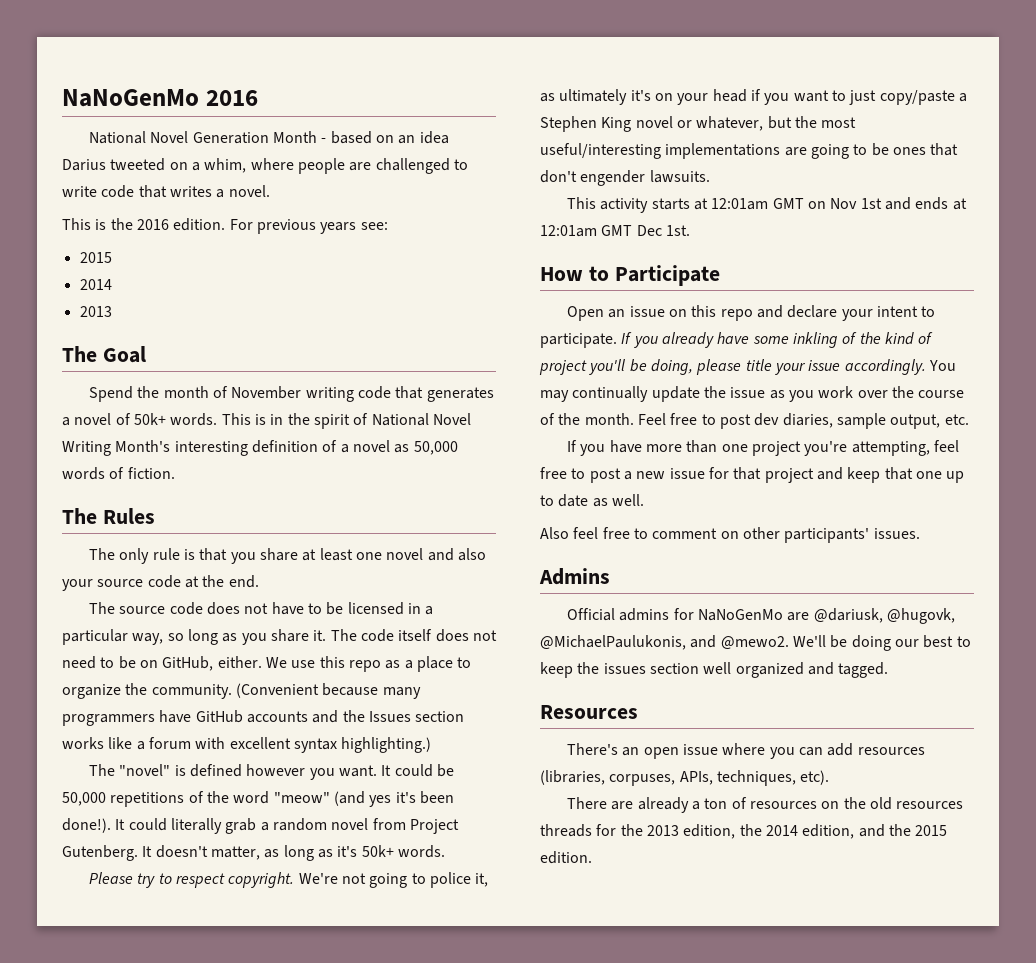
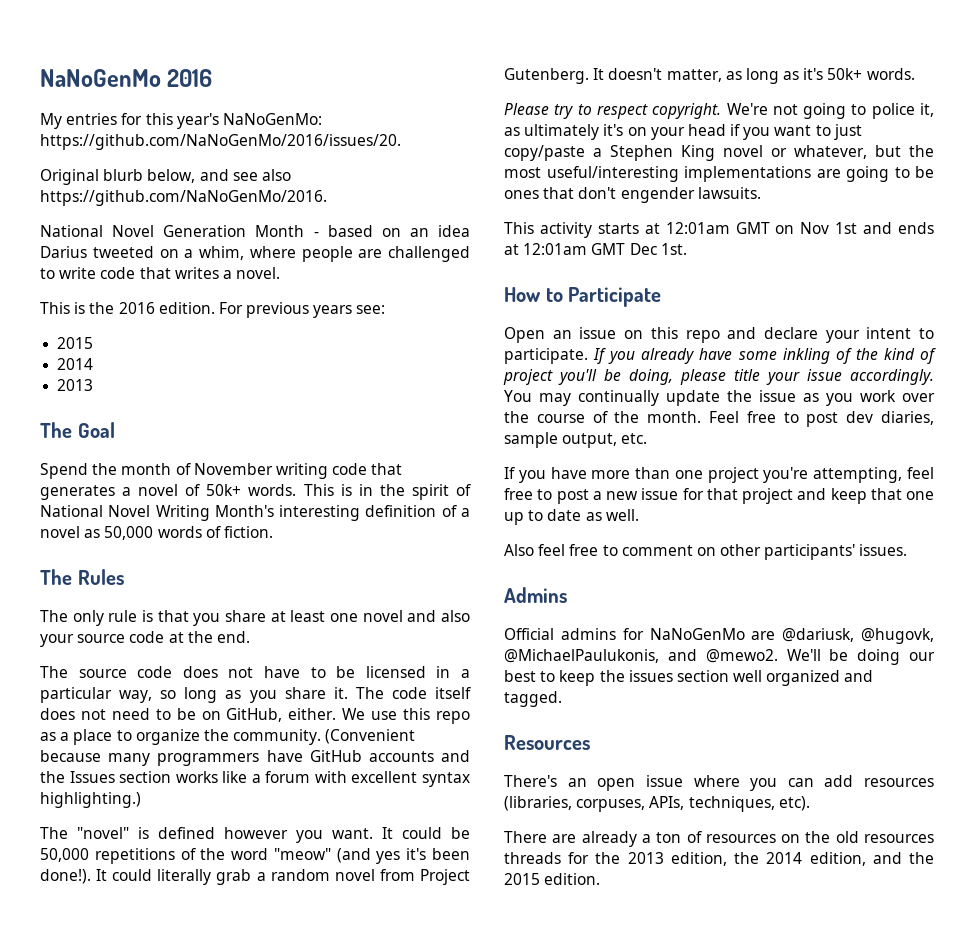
(258, 98) none -> [40,113,322,129] [40,134,401,150] [40,169,291,185] [40,190,327,206] // My entries for this year's NaNoGenMo: https://github.com/NaNoGenMo/2016/issues/20. // Original blurb below, and see also https://github.com/NaNoGenMo/2016.

